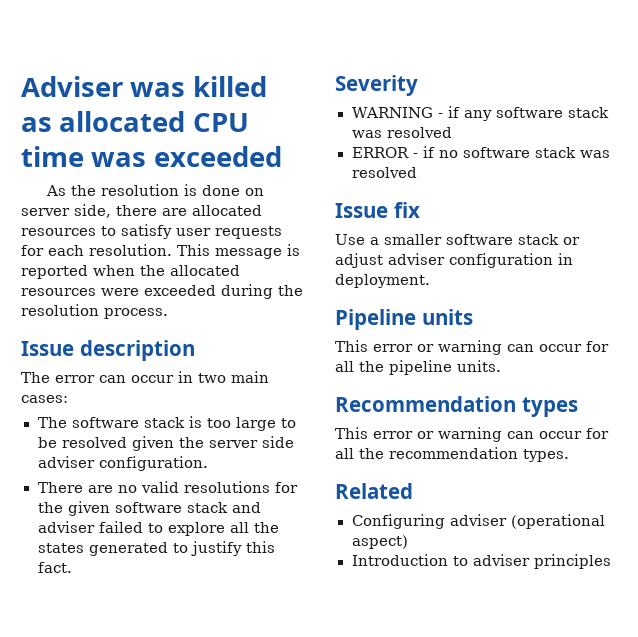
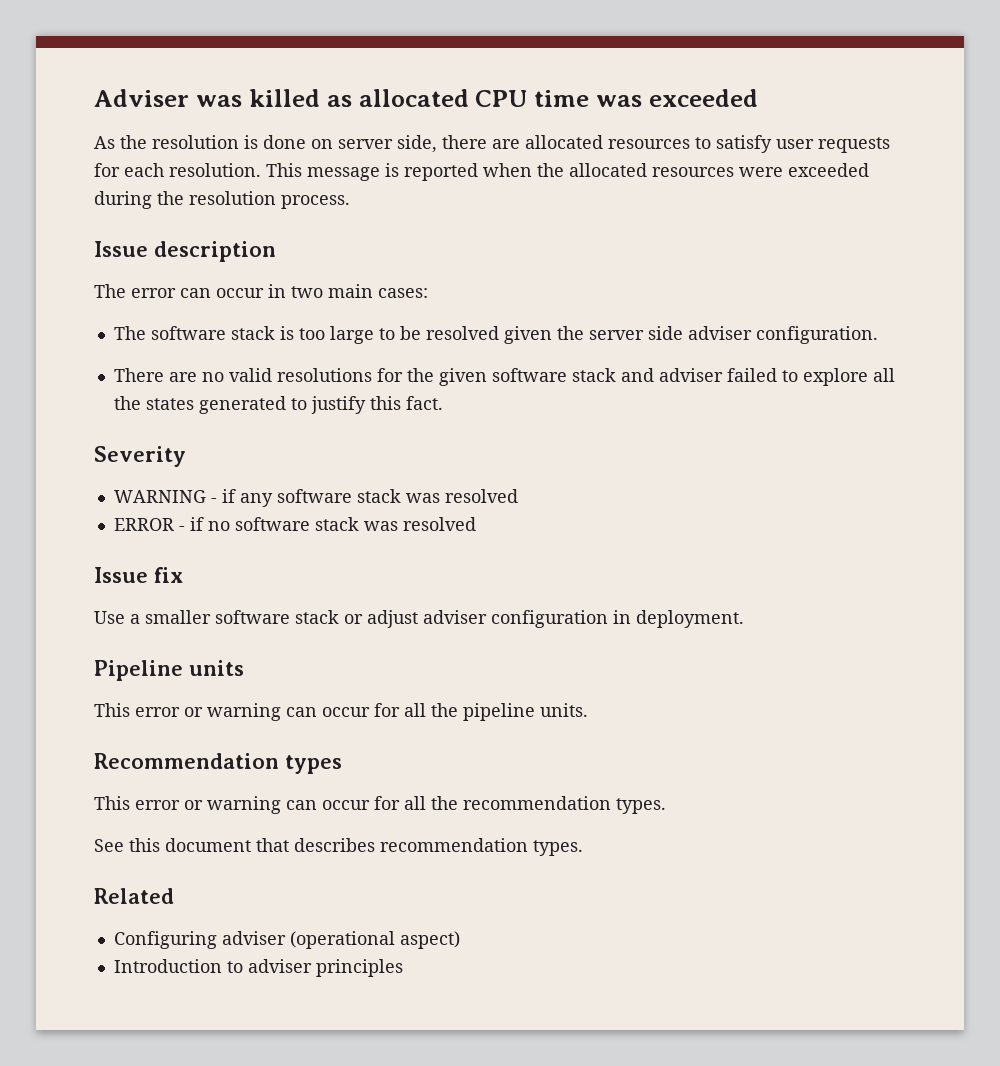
(569, 455) none -> [94,838,583,856] // See this document that describes recommendation types.

